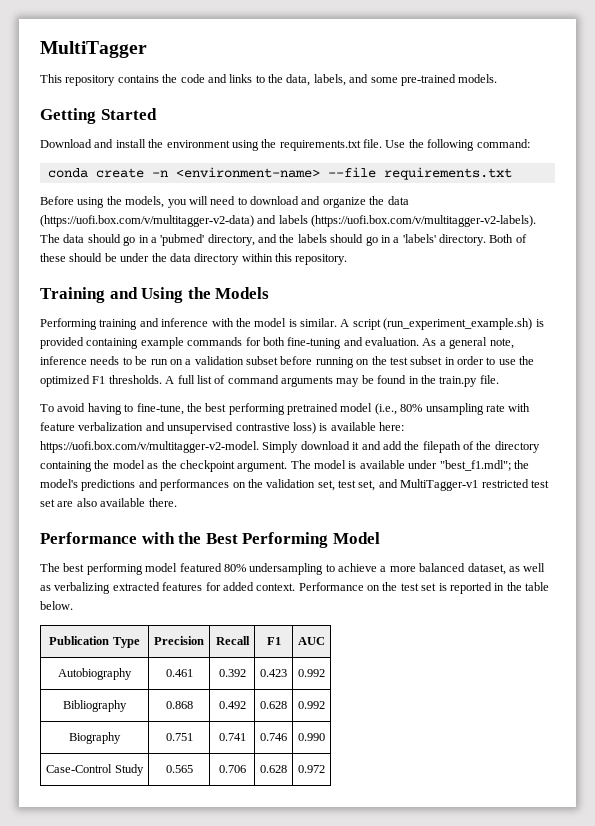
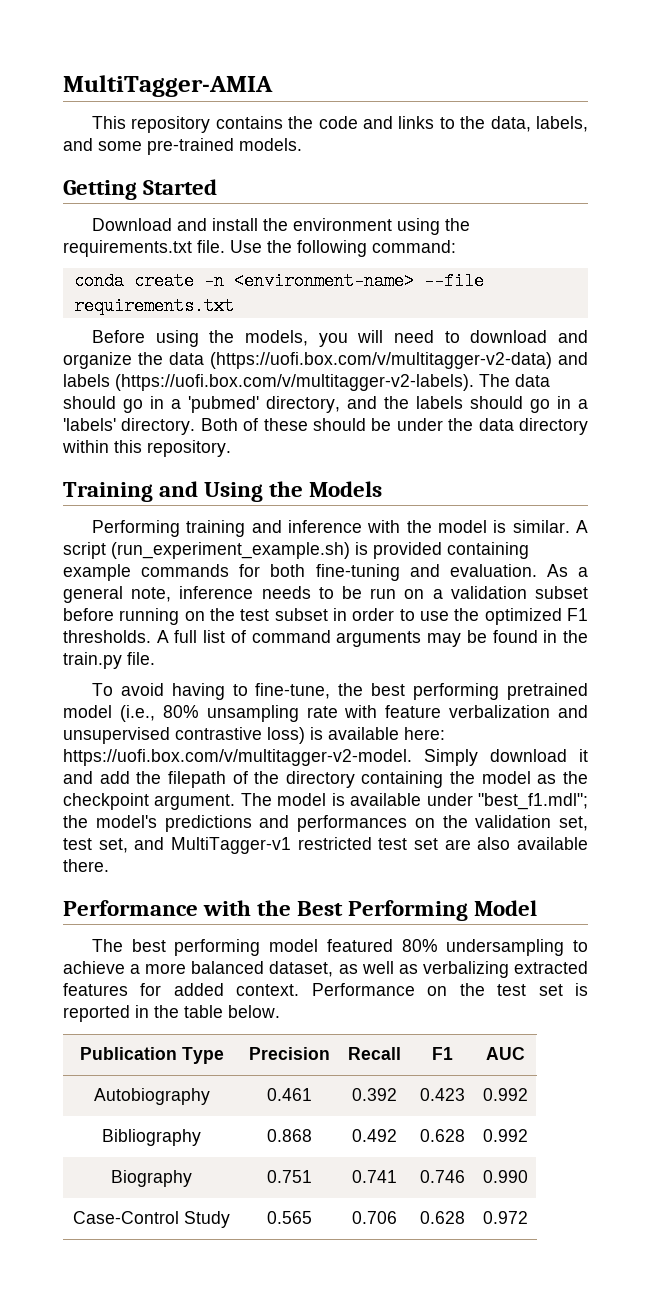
[40,41,147,58] MultiTagger -> [63,75,273,97] MultiTagger-AMIA

